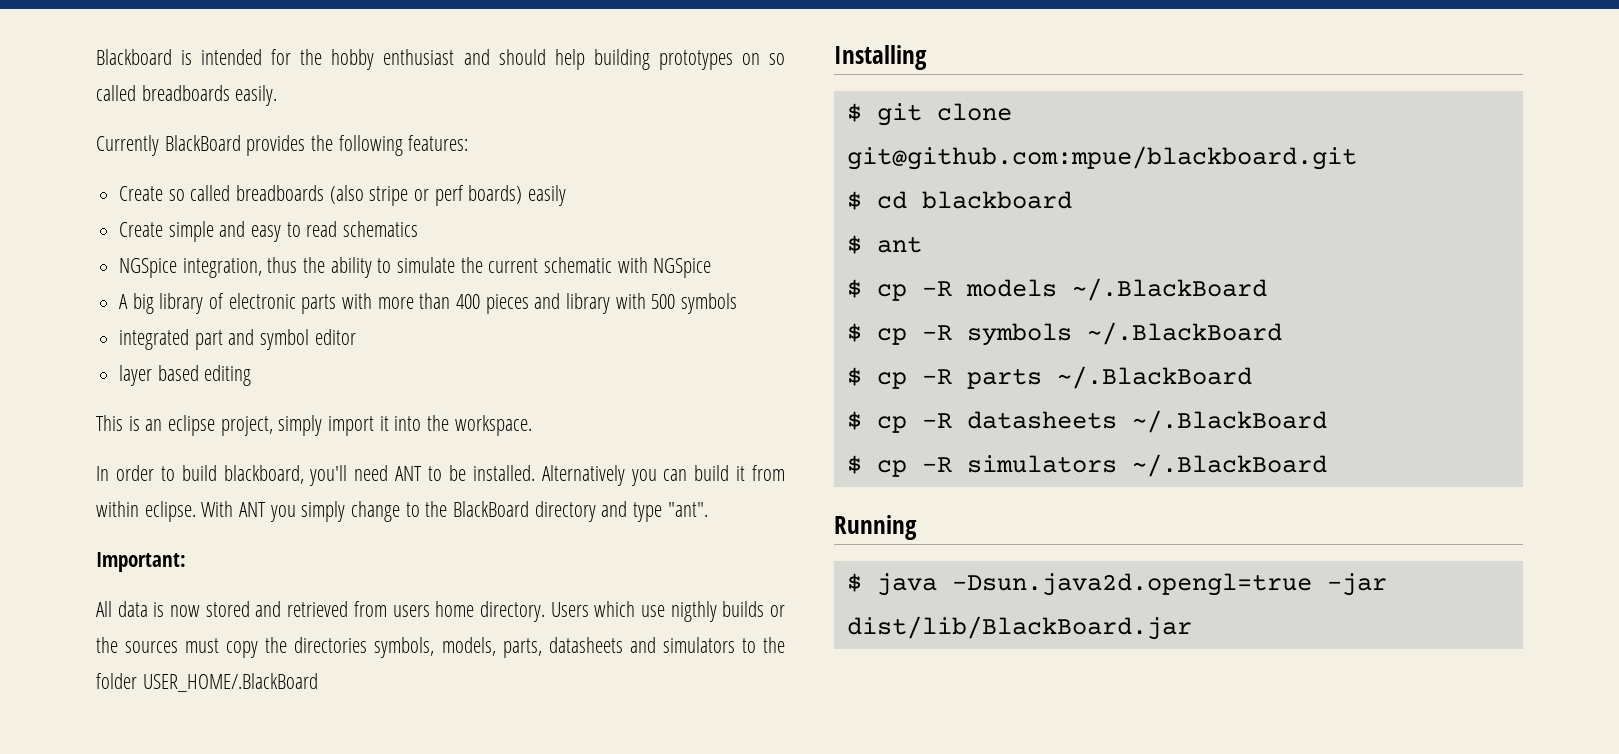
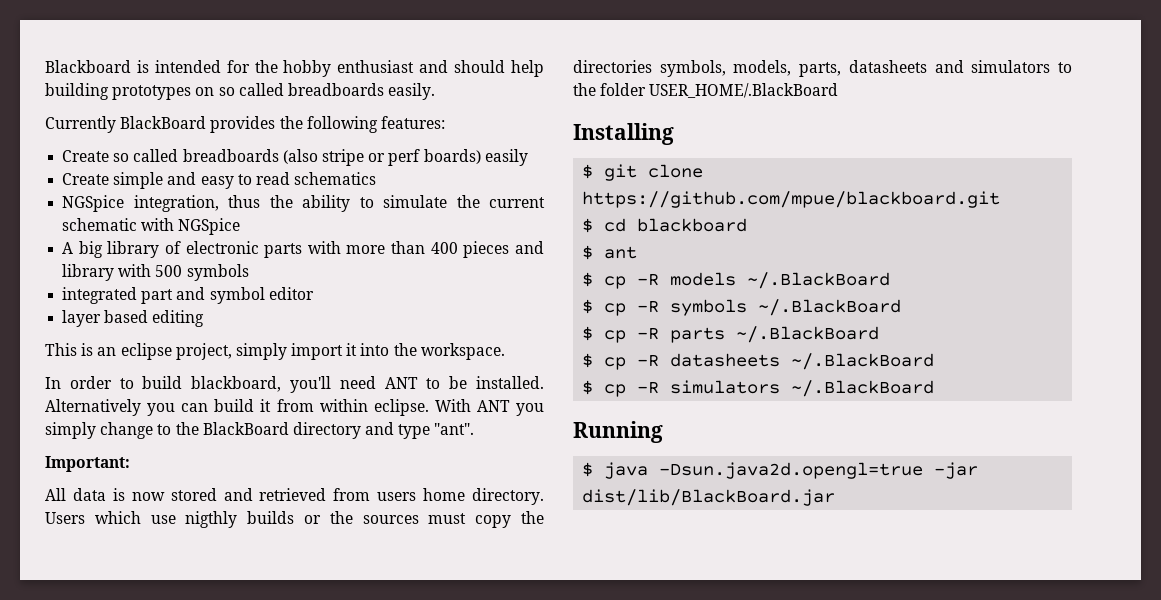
[846,146,1357,170] git@github.com:mpue/blackboard.git -> [582,191,1001,208] https://github.com/mpue/blackboard.git

